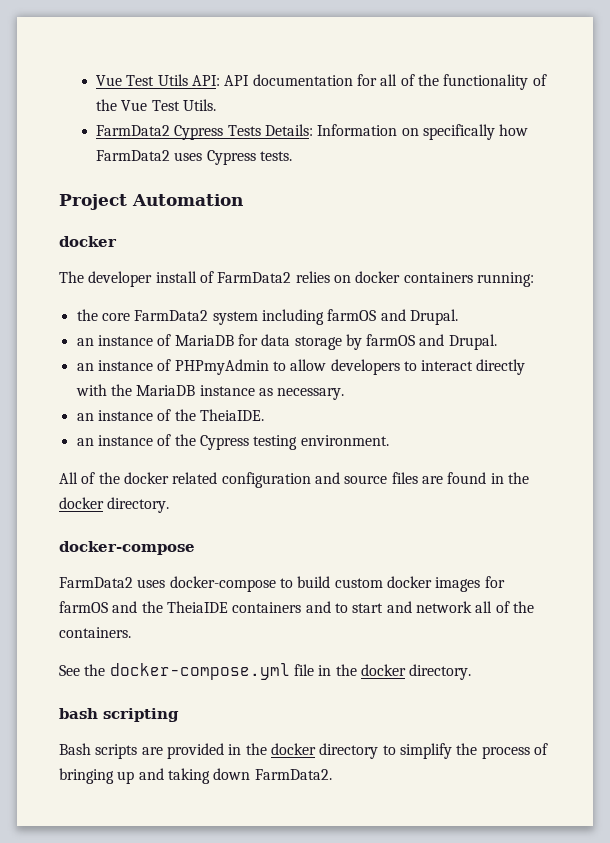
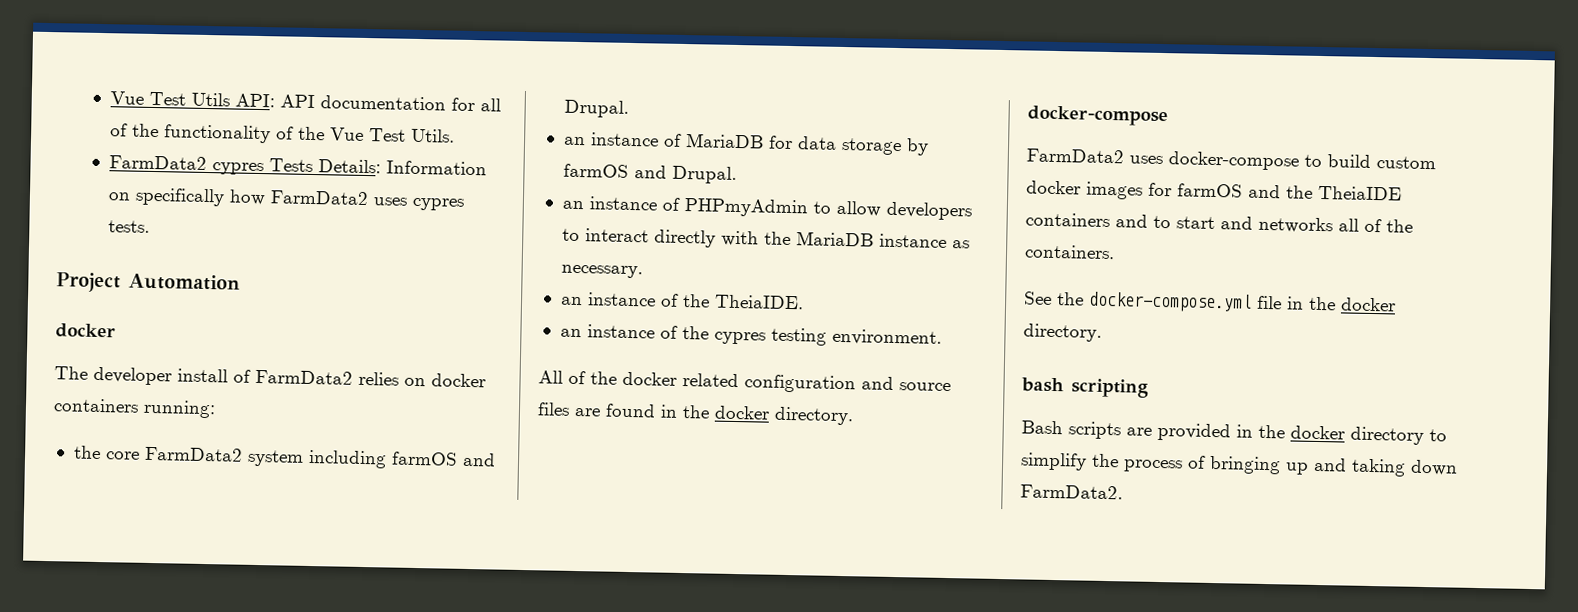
[174,125,224,140] Cypress -> [212,162,265,176] cypres
[206,150,256,165] Cypress -> [412,197,465,211] cypres
[199,435,249,450] Cypress -> [713,331,766,345] cypres
[415,601,472,613] network -> [1258,216,1333,234] networks

